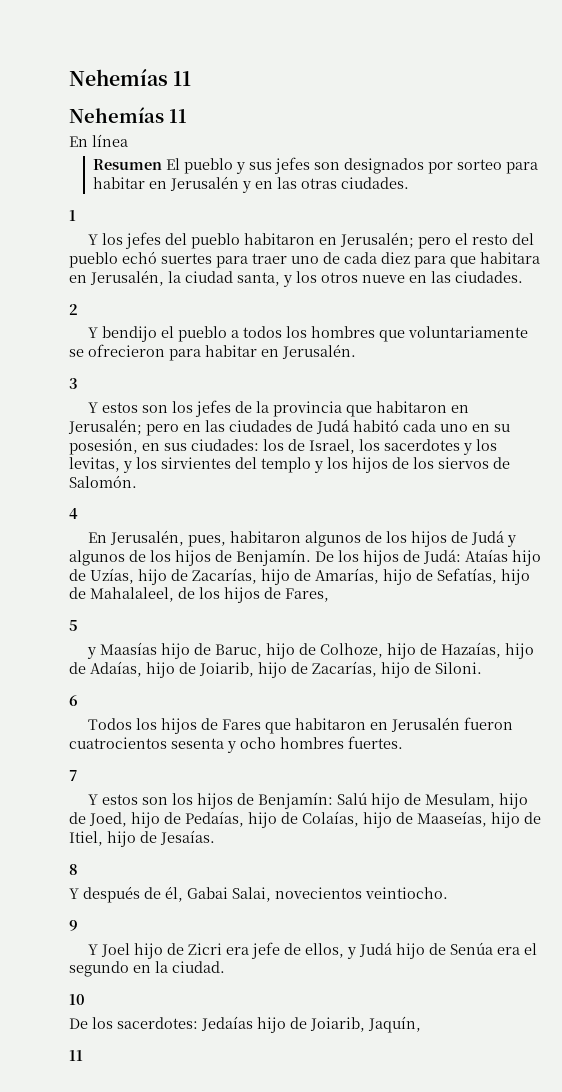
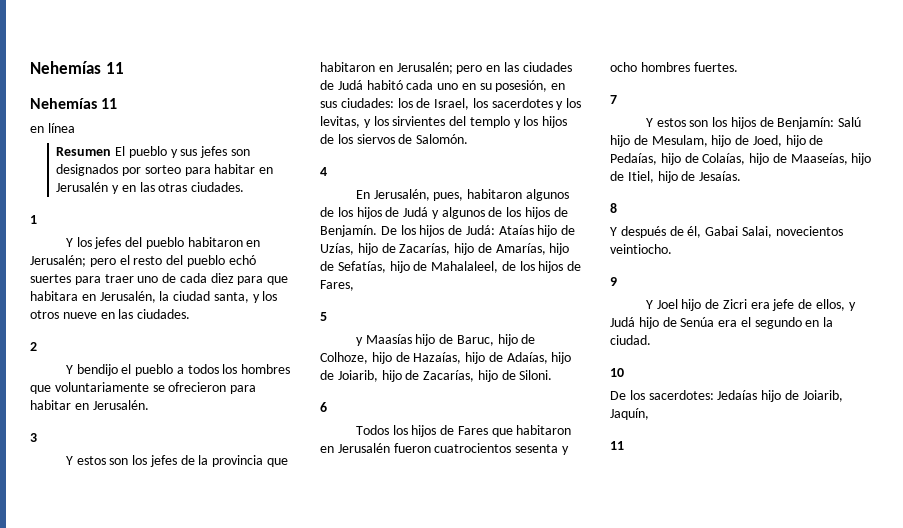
[69,136,88,147] En -> [30,126,44,133] en

